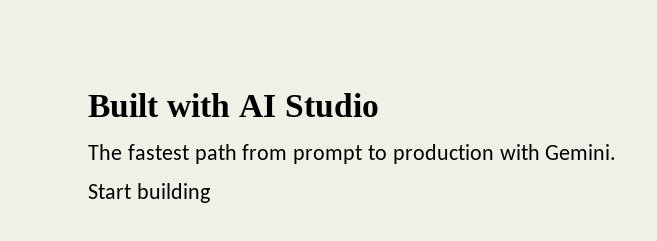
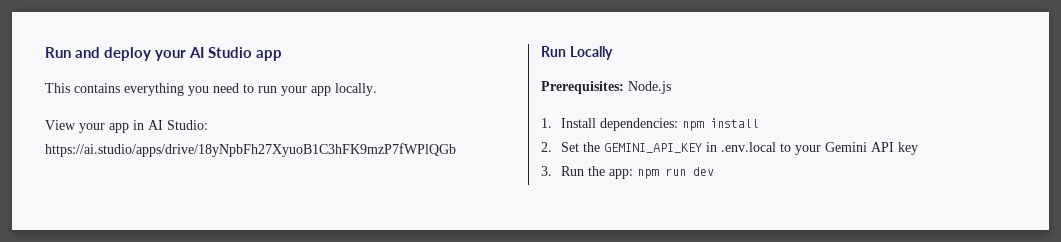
[88,93,380,117] [88,144,617,164] [88,183,210,203] Built with AI Studio // The fastest path from prompt to production with Gemini. // Start building -> [45,47,282,61] [45,83,377,96] [45,120,208,133] [45,143,456,157] [541,46,613,60] [541,81,671,94] [541,118,760,131] [541,142,919,155] [541,166,715,179] Run and deploy your AI Studio app // This contains everything you need to run your app locally. // View your app in AI Studio: https://ai.studio/apps/drive/18yNpbFh27XyuoB1C3hFK9mzP7fWPlQGb // Run Locally // Prerequisites: Node.js // 1. Install dependencies: npm install // 2. Set the GEMINI_API_KEY in .env.local to your Gemini API key // 3. Run the app: npm run dev

